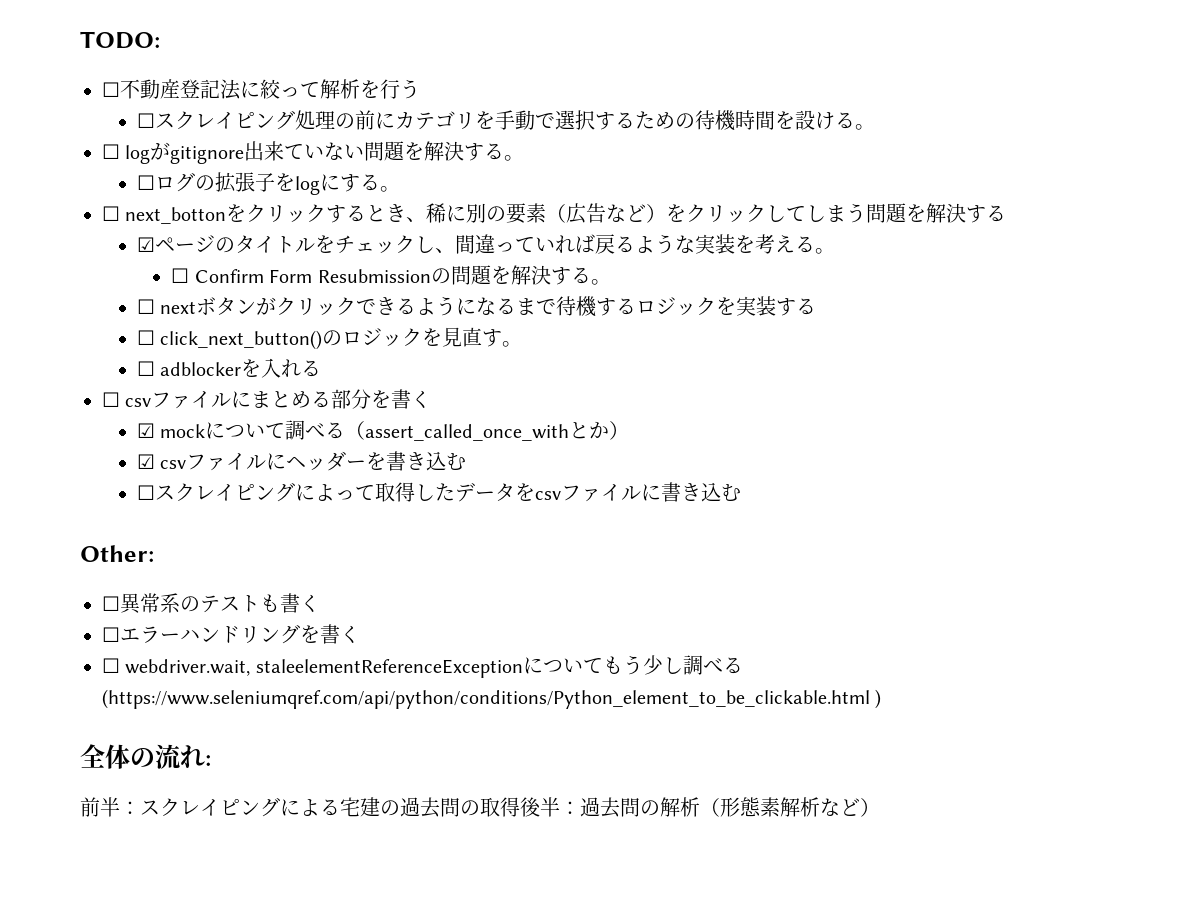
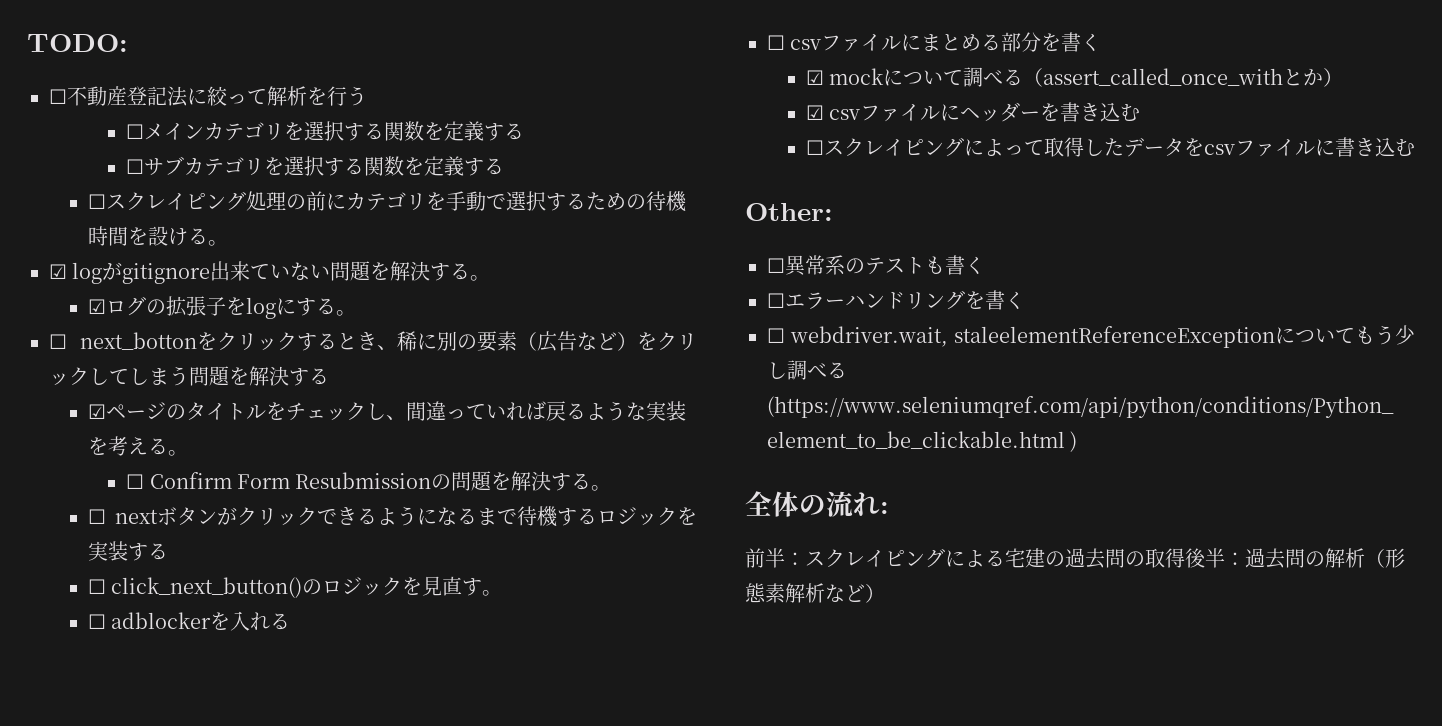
(420, 89) none -> [126,121,525,141] [126,156,505,176] // ☐メインカテゴリを選択する関数を定義する // ☐サブカテゴリを選択する関数を定義する
[102,144,120,159] ☐ -> [49,264,67,279] ☑
[136,175,155,190] ☐ -> [87,299,106,314] ☑

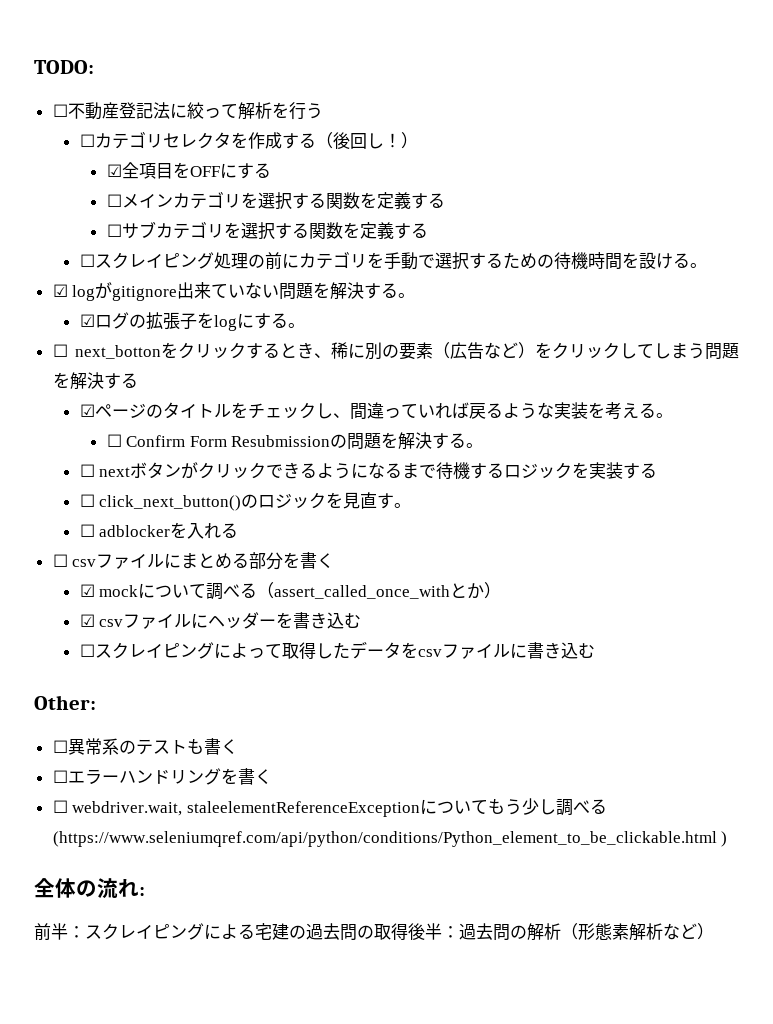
(367, 96) none -> [79,131,418,149] [106,162,271,179] // ☐カテゴリセレクタを作成する（後回し！） // ☑全項目をOFFにする

